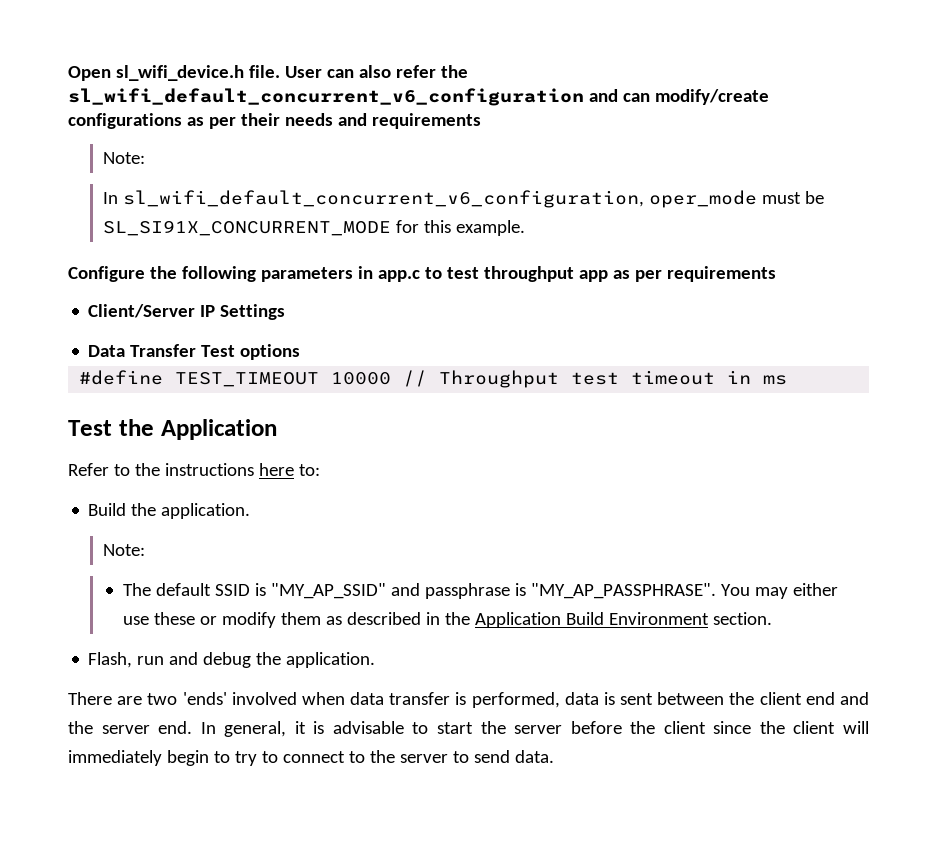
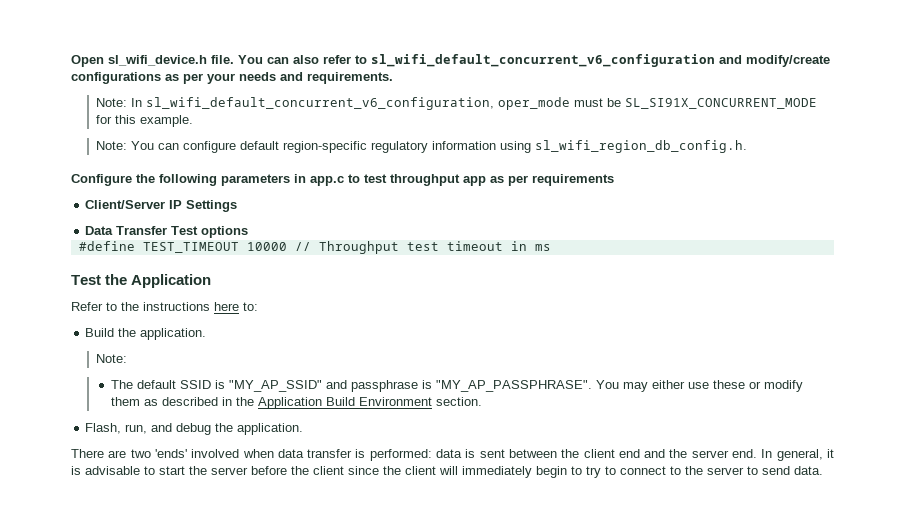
[284,66,322,78] User -> [238,55,263,64] You
[440,65,468,78] the -> [355,55,367,64] to
[622,93,650,102] can -> (742, 59) none
[240,113,280,126] their -> [207,73,235,84] your
[371,113,481,129] [102,152,145,164] requirements // Note: // -> [307,72,393,84] [96,98,128,107] requirements. // Note:
(525, 228) none -> [96,140,748,153] // Note: You can configure default region-specific regulatory information using sl_wifi_region_db_config.h.
[137,656,165,665] run -> [125,424,148,434] run,
[471,692,560,708] performed, -> [369,449,432,461] performed:

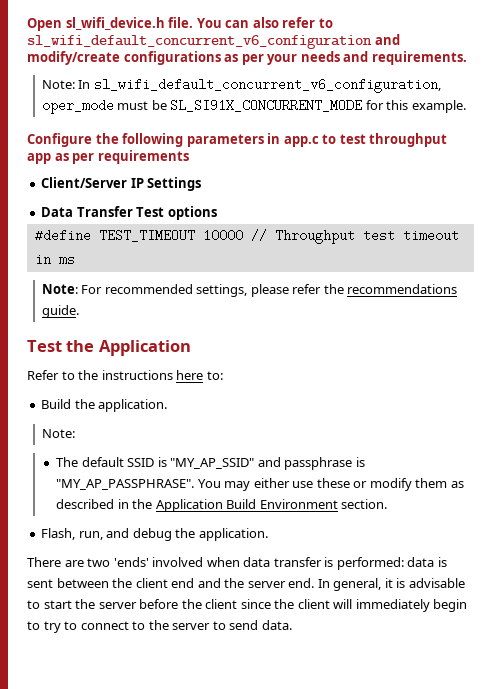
[96,140,748,153] // Note: You can configure default region-specific regulatory information using sl_wifi_region_db_config.h. -> (466, 106) none
(551, 247) none -> [41,284,458,297] [41,305,79,318] // Note: For recommended settings, please refer the recommendations guide.

